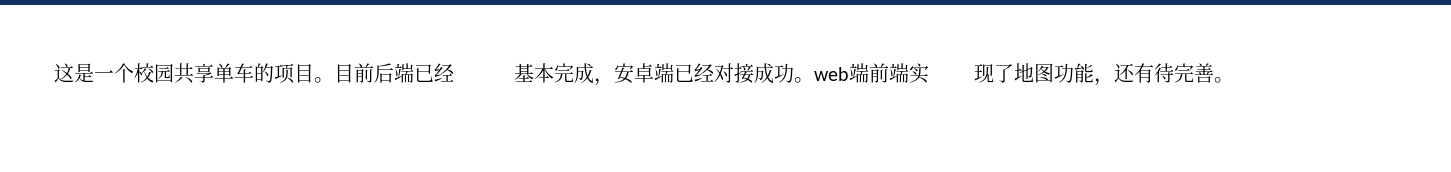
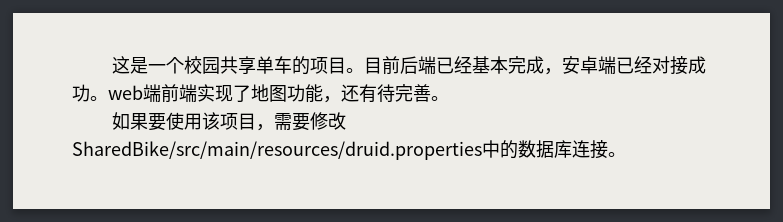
(1234, 80) none -> [111,112,346,131] [72,140,626,160] // 如果要使用该项目，需要修改SharedBike/src/main/resources/druid.properties中的数据库连接。

